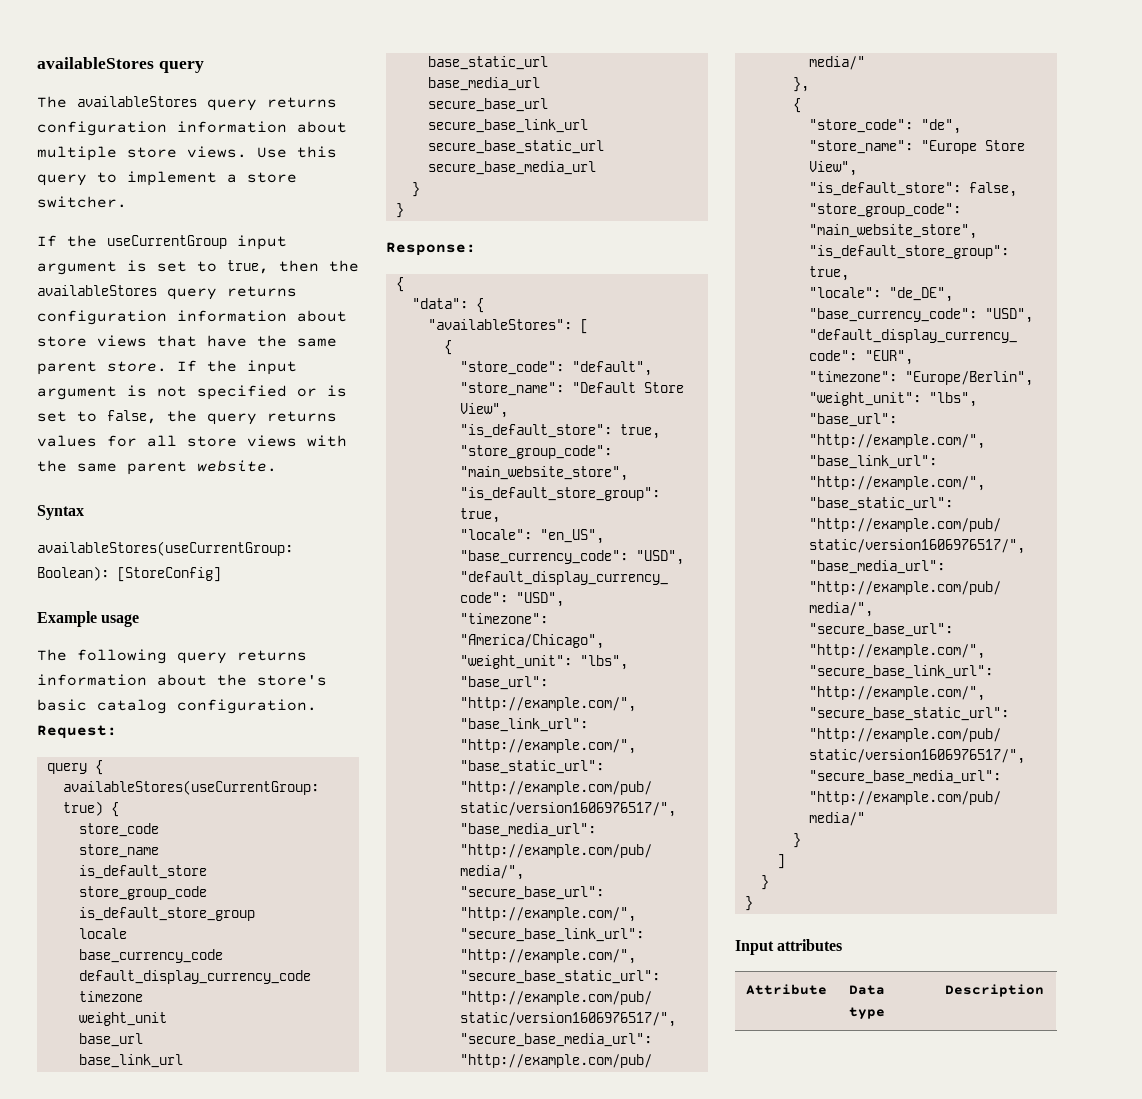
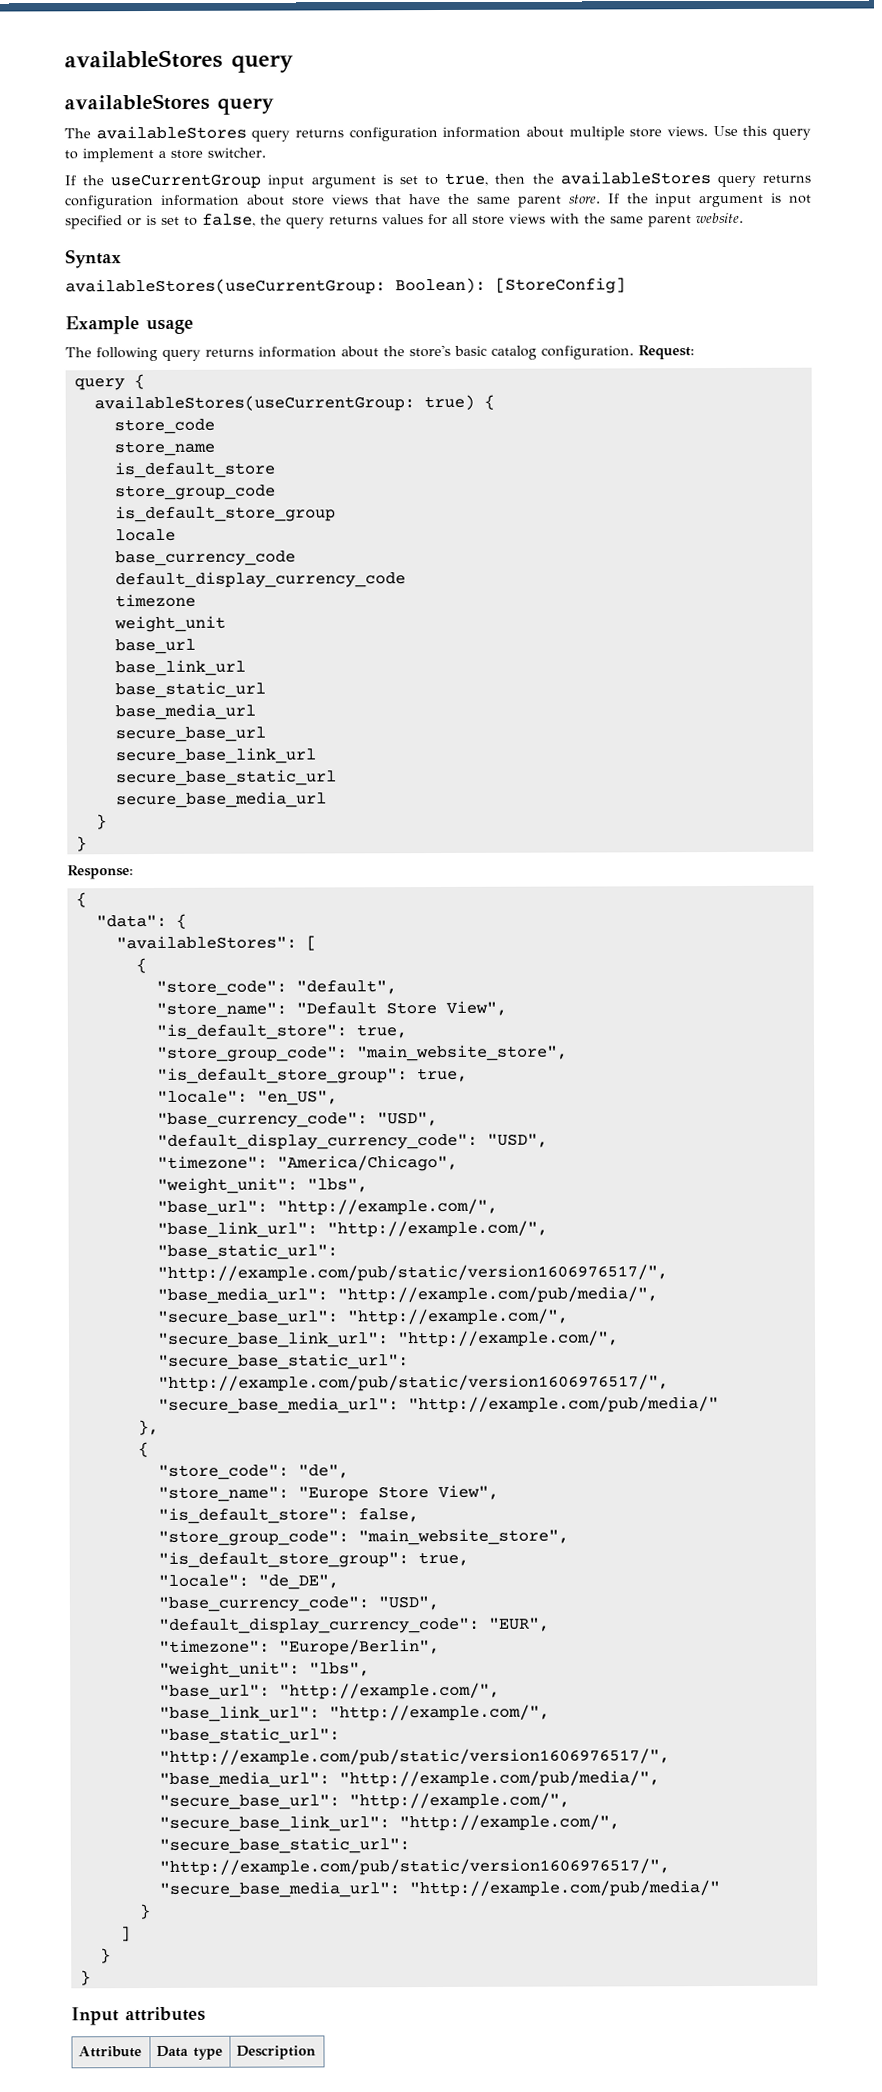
[37,57,204,73] availableStores query -> [64,49,294,73] [64,93,274,115] availableStores query // availableStores query

